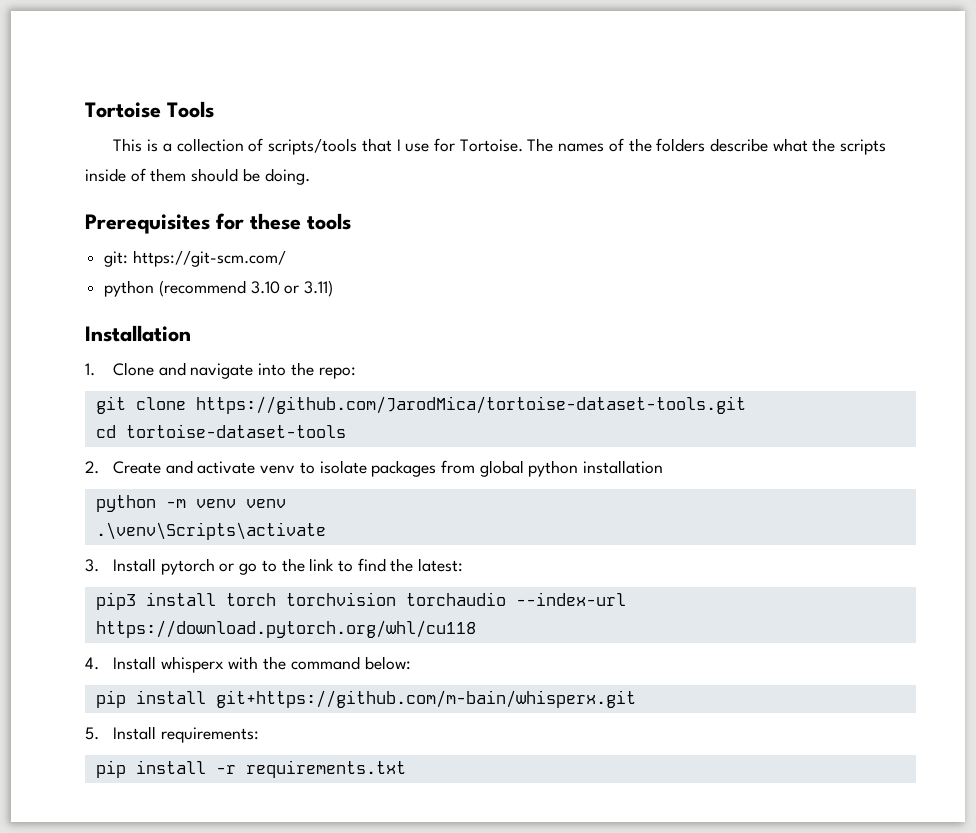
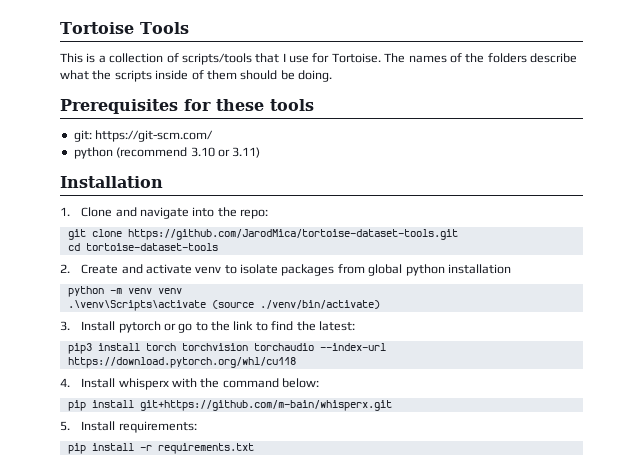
(326, 531) none -> [211,300,380,309] (source ./venv/bin/activate)

